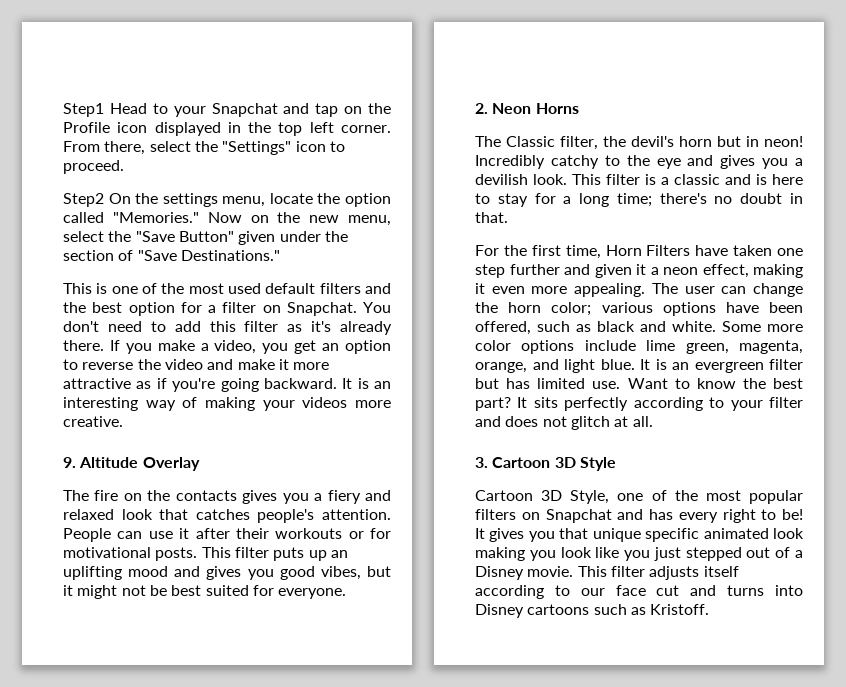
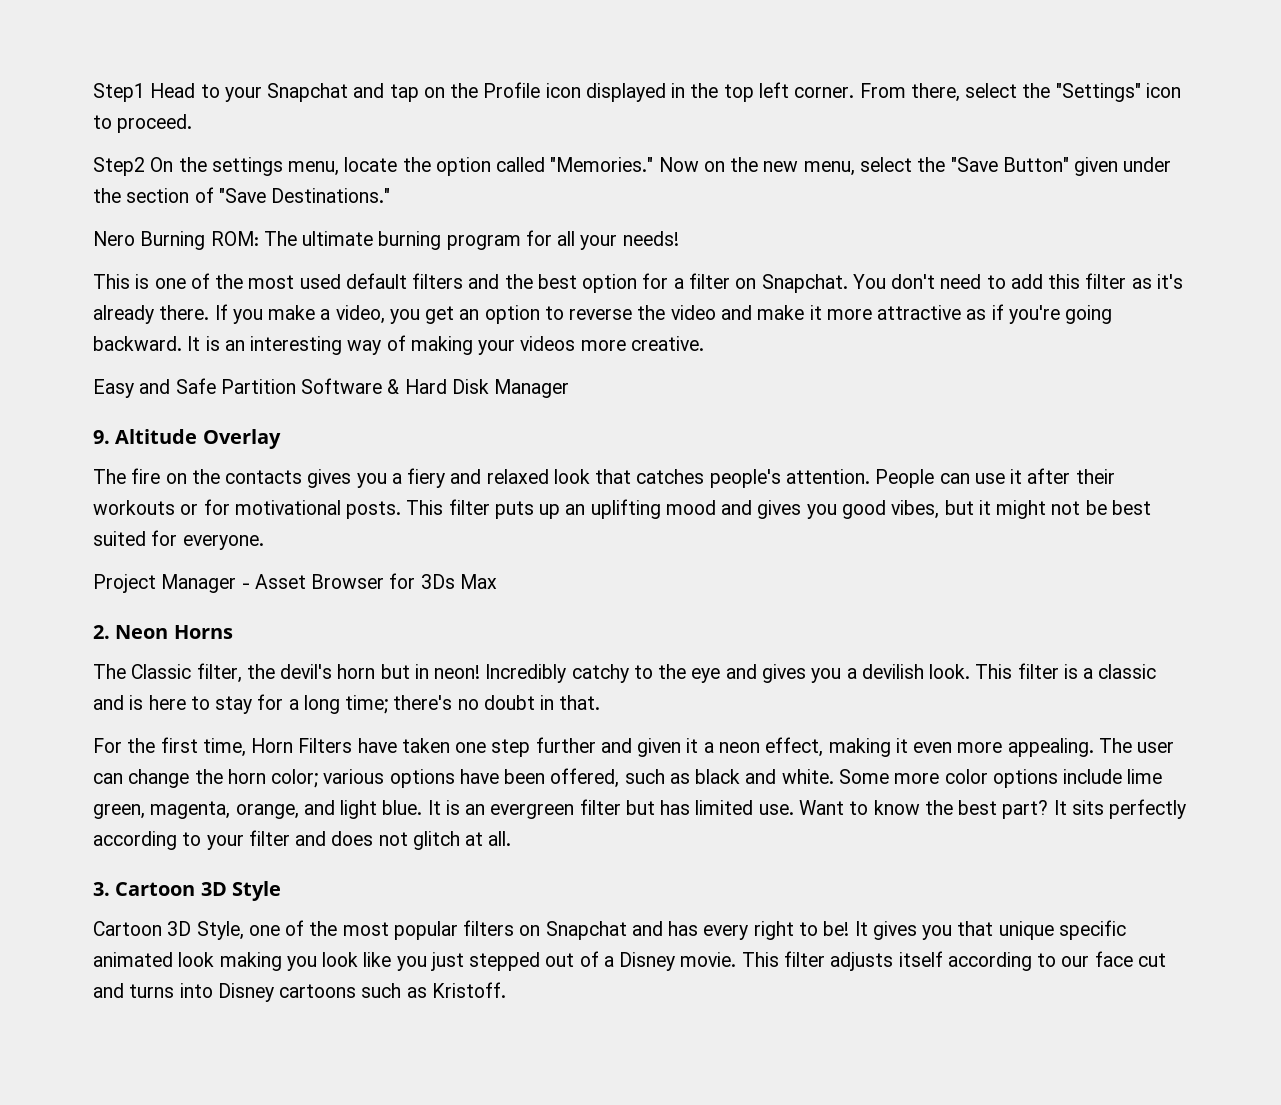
(280, 255) none -> [93,230,679,250] // Nero Burning ROM: The ultimate burning program for all your needs!
(123, 421) none -> [93,378,570,398] // Easy and Safe Partition Software & Hard Disk Manager
(347, 593) none -> [93,573,497,593] // Project Manager - Asset Browser for 3Ds Max

